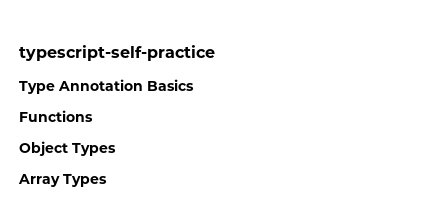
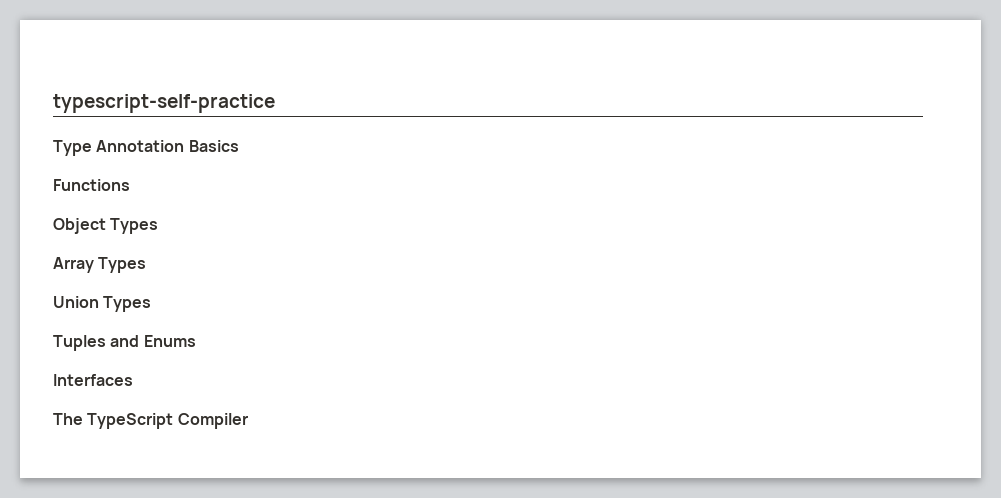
(107, 180) none -> [53,296,152,312] [53,335,196,351] [53,374,133,386] [53,413,248,429] // Union Types // Tuples and Enums // Interfaces // The TypeScript Compiler

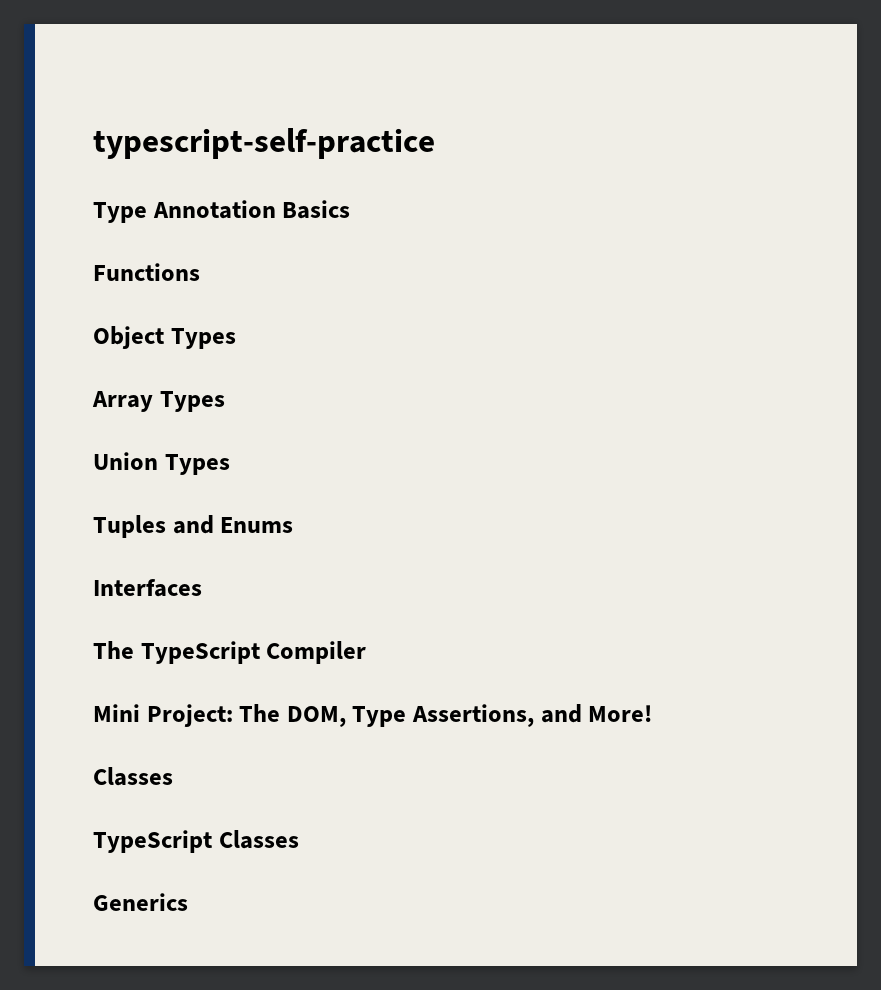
(248, 421) none -> [93,704,653,727] [93,767,173,786] [93,830,299,853] [93,893,188,911] // Mini Project: The DOM, Type Assertions, and More! // Classes // TypeScript Classes // Generics

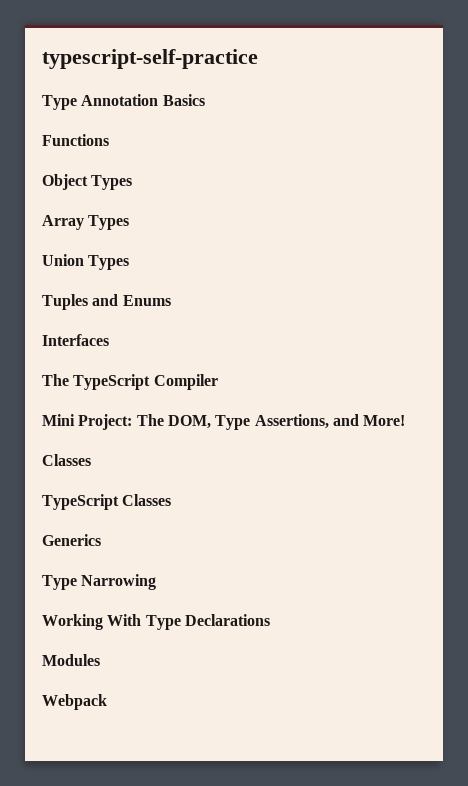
(188, 902) none -> [42,574,157,590] [42,614,270,630] [42,654,100,666] [42,694,107,710] // Type Narrowing // Working With Type Declarations // Modules // Webpack

